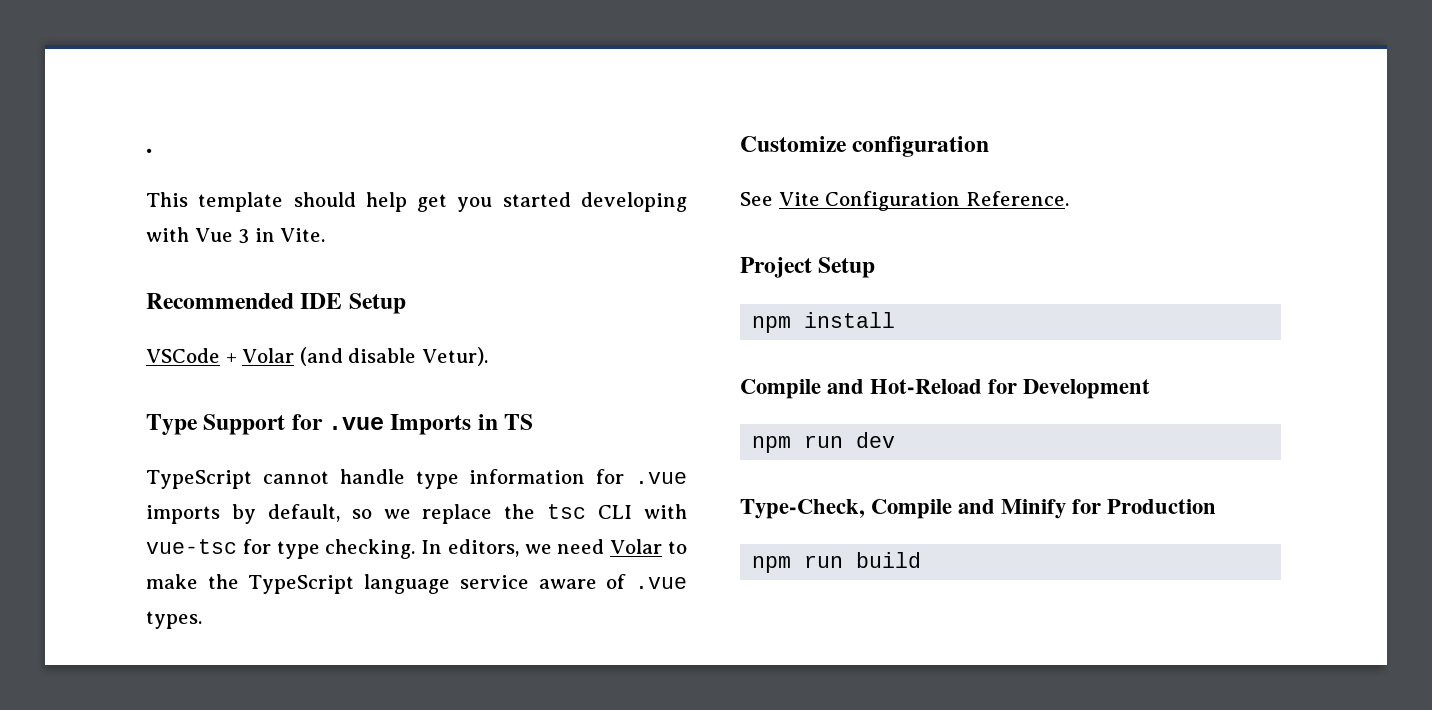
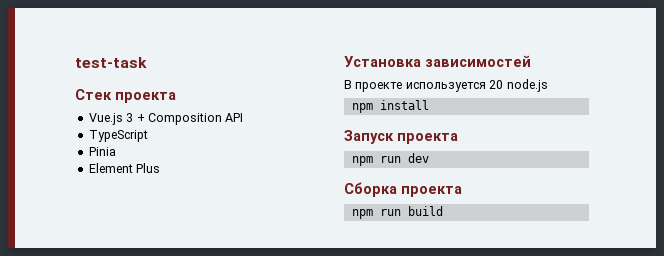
[146,148,152,153] [146,192,687,212] [146,227,326,244] [146,293,406,314] [146,347,488,366] [146,414,534,435] [146,469,687,489] [146,504,688,524] [146,539,688,559] [146,574,687,594] [146,611,202,629] [740,136,990,157] [740,191,1069,211] [740,257,876,278] [752,312,896,333] [740,379,1151,399] [752,432,896,453] [740,499,1217,519] . // This template should help get you started developing with Vue 3 in Vite. // Recommended IDE Setup // VSCode + Volar (and disable Vetur). // Type Support for .vue Imports in TS // TypeScript cannot handle type information for .vue imports by default, so we replace the tsc CLI with vue-tsc for type checking. In editors, we need Volar to make the TypeScript language service aware of .vue types. // Customize configuration // See Vite Configuration Reference. // Project Setup // npm install // Compile and Hot-Reload for Development // npm run dev // Type-Check, Compile and Minify for Production -> [75,57,147,68] [75,89,176,103] [88,113,244,125] [88,130,148,142] [88,147,116,156] [88,163,161,173] [344,55,531,67] [344,79,548,92] [351,100,429,113] [344,130,458,144] [351,153,429,166] [344,182,462,197] test-task // Стек проекта // Vue.js 3 + Composition API // TypeScript // Pinia // Element Plus // Установка зависимостей // В проекте используется 20 node.js // npm install // Запуск проекта // npm run dev // Сборка проекта

